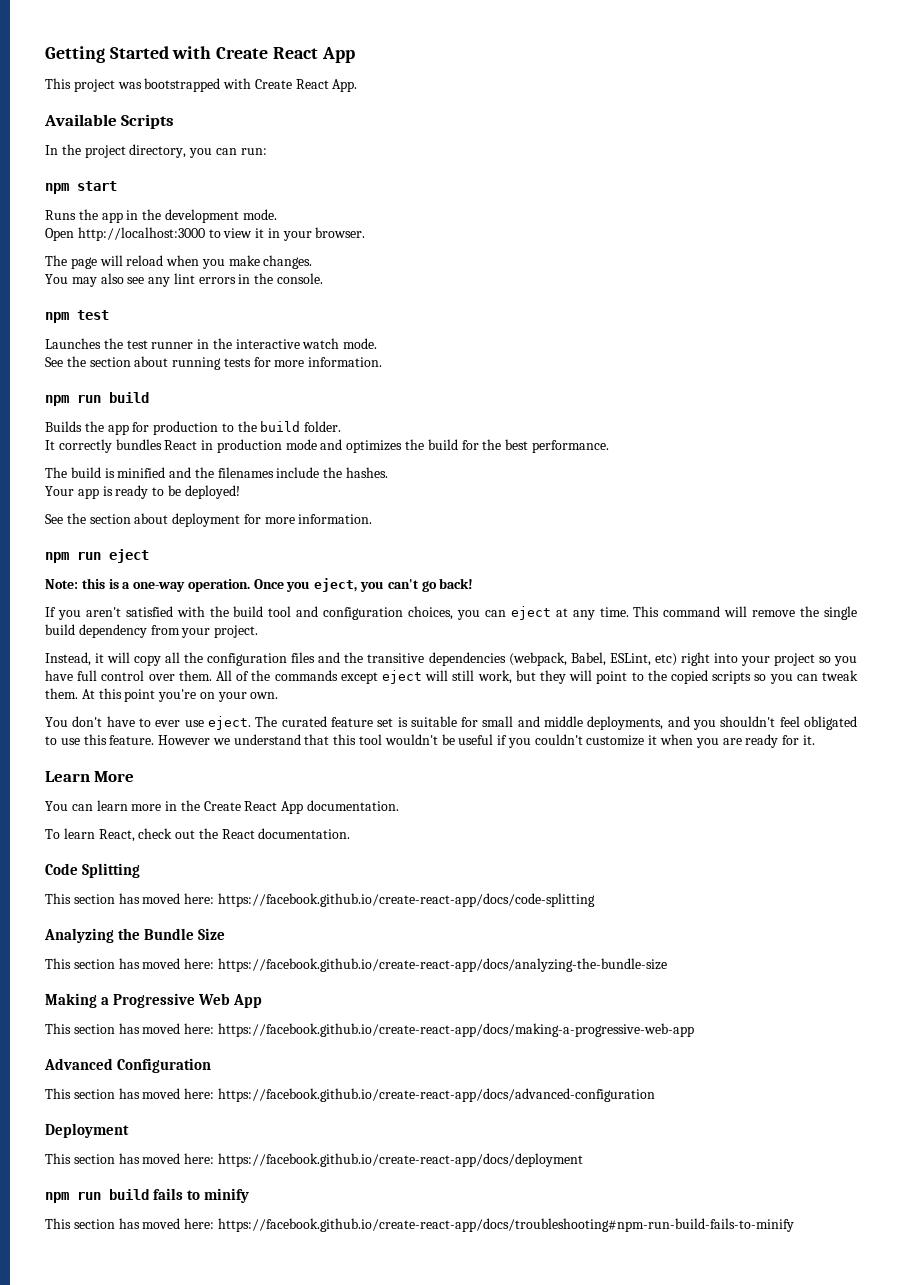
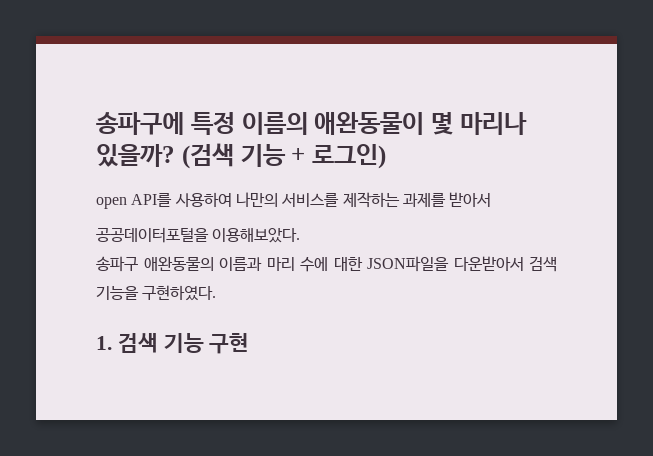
[45,46,355,63] [45,78,358,92] [44,114,175,129] [45,144,267,158] [45,181,117,194] [45,209,277,223] [45,227,366,241] [45,255,313,269] [45,273,324,287] [45,310,109,323] [45,338,378,349] [45,356,383,370] [45,392,149,406] [45,421,342,435] [45,439,609,453] [45,467,389,478] [45,485,240,499] [45,513,373,527] [45,549,149,563] [45,578,474,592] [45,606,857,620] [45,624,259,638] [45,652,857,666] [45,670,859,684] [45,688,279,702] [45,716,858,730] [45,734,815,748] [45,771,135,782] [45,800,400,814] [45,828,351,842] [45,863,141,878] [45,893,595,907] [44,928,226,943] [45,958,667,972] [45,993,263,1008] [45,1023,694,1037] [44,1058,212,1073] [45,1088,655,1102] [45,1123,129,1138] [45,1153,583,1167] [45,1188,250,1203] [45,1218,794,1232] Getting Started with Create React App // This project was bootstrapped with Create React App. // Available Scripts // In the project directory, you can run: // npm start // Runs the app in the development mode. // Open http://localhost:3000 to view it in your browser. // The page will reload when you make changes. // You may also see any lint errors in the console. // npm test // Launches the test runner in the interactive watch mode. // See the section about running tests for more information. // npm run build // Builds the app for production to the build folder. // It correctly bundles React in production mode and optimizes the build for the best performance. // The build is minified and the filenames include the hashes. // Your app is ready to be deployed! // See the section about deployment for more information. // npm run eject // Note: this is a one-way operation. Once you eject, you can't go back! // If you aren't satisfied with the build tool and configuration choices, you can eject at any time. This command will remove the single build dependency from your project. // Instead, it will copy all the configuration files and the transitive dependencies (webpack, Babel, ESLint, etc) right into your project so you have full control over them. All of the commands except eject will still work, but they will point to the copied scripts so you can tweak them. At this point you're on your own. // You don't have to ever use eject. The curated feature set is suitable for small and middle deployments, and you shouldn't feel obligated to use this feature. However we understand that this tool wouldn't be useful if you couldn't customize it when you are ready for it. // Learn More // You can learn more in the Create React App documentation. // To learn React, check out the React documentation. // Code Splitting // This section has moved here: https://facebook.github.io/create-react-app/docs/code-splitting // Analyzing the Bundle Size // This section has moved here: https://facebook.github.io/create-react-app/docs/analyzing-the-bundle-size // Making a Progressive Web App // This section has moved here: https://facebook.github.io/create-react-app/docs/making-a-progressive-web-app // Advanced Configuration // This section has moved here: https://facebook.github.io/create-react-app/docs/advanced-configuration // Deployment // This section has moved here: https://facebook.github.io/create-react-app/docs/deployment // npm run build fails to minify // This section has moved here: https://facebook.github.io/create-react-app/docs/troubleshooting#npm-run-build-fails-to-minify -> [96,112,527,135] [96,143,386,169] [96,192,492,209] [96,227,301,243] [96,256,557,272] [96,285,217,301] [96,333,250,354] 송파구에 특정 이름의 애완동물이 몇 마리나 있을까? (검색 기능 + 로그인) // open API를 사용하여 나만의 서비스를 제작하는 과제를 받아서 // 공공데이터포털을 이용해보았다. // 송파구 애완동물의 이름과 마리 수에 대한 JSON파일을 다운받아서 검색 기능을 구현하였다. // 1. 검색 기능 구현

